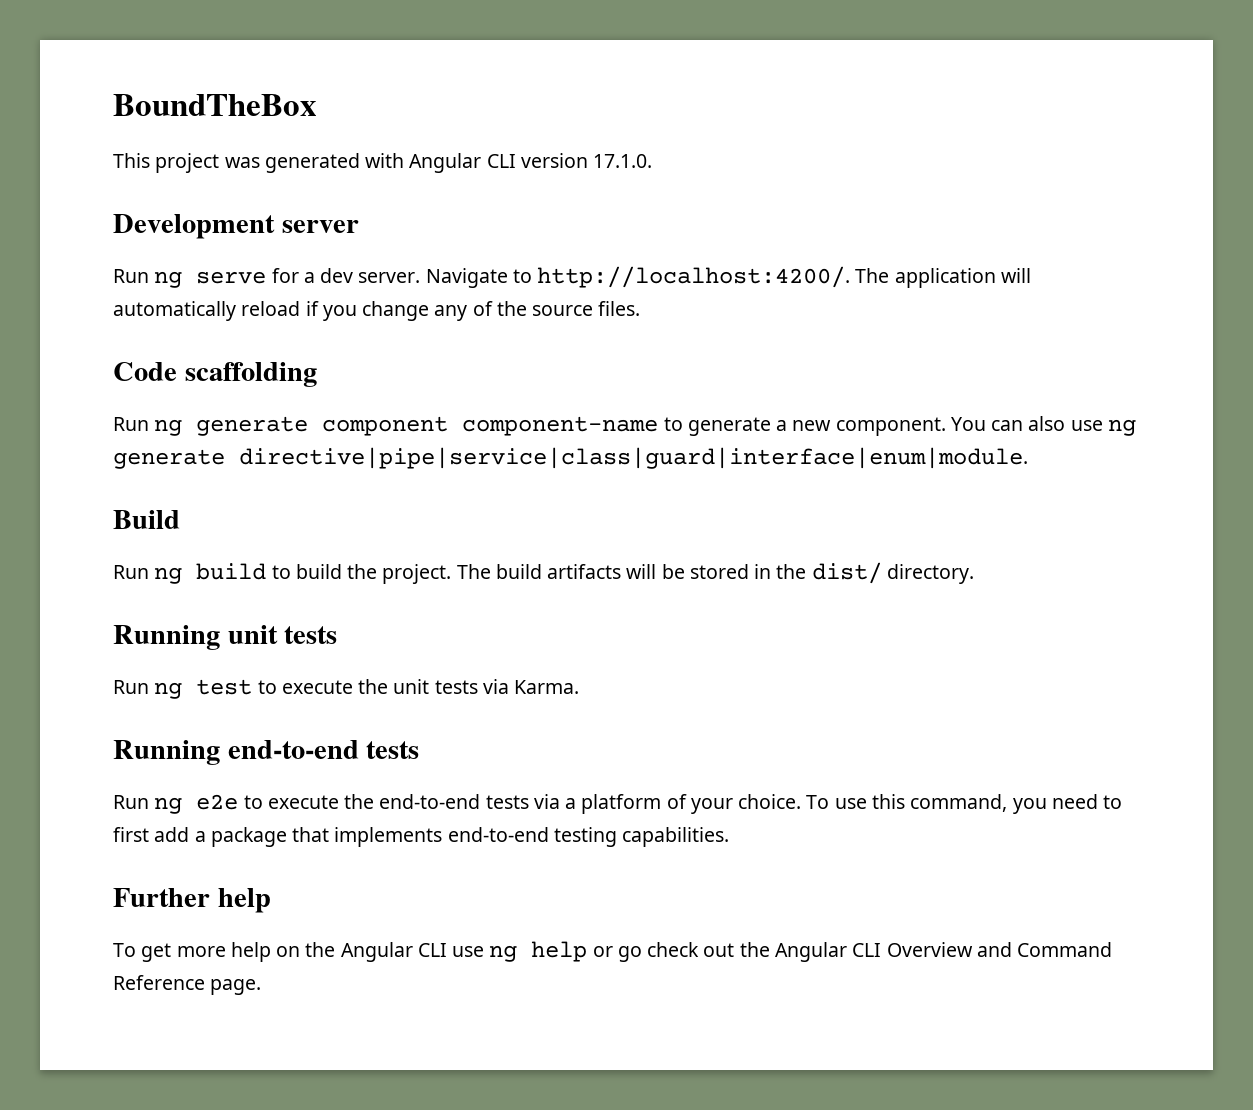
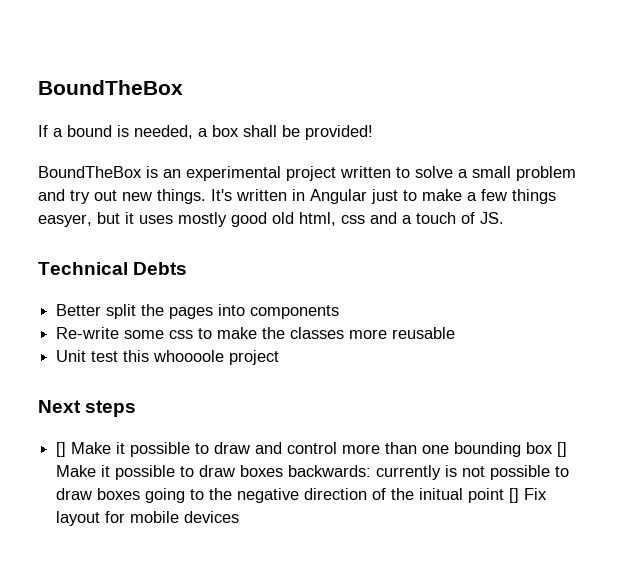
[113,153,653,173] [113,214,359,239] [113,266,1031,288] [113,301,641,321] [113,362,317,387] [113,416,1136,436] [113,447,1028,469] [113,510,180,529] [113,562,974,584] [113,625,338,650] [113,679,580,699] [113,740,420,765] [113,794,1123,814] [113,827,730,847] [113,888,271,913] [113,941,1113,962] [113,975,262,995] This project was generated with Angular CLI version 17.1.0. // Development server // Run ng serve for a dev server. Navigate to http://localhost:4200/. The application will automatically reload if you change any of the source files. // Code scaffolding // Run ng generate component component-name to generate a new component. You can also use ng generate directive|pipe|service|class|guard|interface|enum|module. // Build // Run ng build to build the project. The build artifacts will be stored in the dist/ directory. // Running unit tests // Run ng test to execute the unit tests via Karma. // Running end-to-end tests // Run ng e2e to execute the end-to-end tests via a platform of your choice. To use this command, you need to first add a package that implements end-to-end testing capabilities. // Further help // To get more help on the Angular CLI use ng help or go check out the Angular CLI Overview and Command Reference page. -> [38,125,373,140] [38,166,576,181] [38,189,556,204] [38,212,504,227] [38,262,188,275] [56,304,340,319] [56,327,456,339] [56,350,280,365] [38,400,137,417] [56,442,568,457] [56,465,570,480] [56,488,548,503] [56,511,240,526] If a bound is needed, a box shall be provided! // BoundTheBox is an experimental project written to solve a small problem and try out new things. It's written in Angular just to make a few things easyer, but it uses mostly good old html, css and a touch of JS. // Technical Debts // Better split the pages into components // Re-write some css to make the classes more reusable // Unit test this whoooole project // Next steps // [] Make it possible to draw and control more than one bounding box [] Make it possible to draw boxes backwards: currently is not possible to draw boxes going to the negative direction of the initual point [] Fix layout for mobile devices

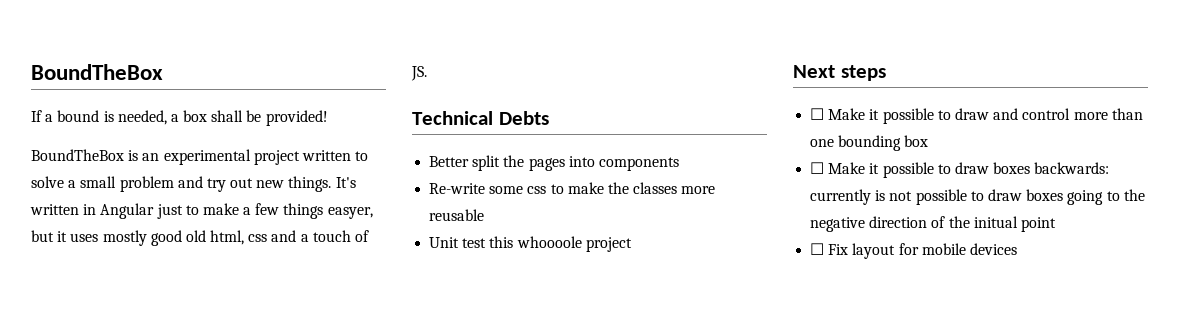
[56,442,67,457] [] -> [810,108,825,120] ☐
[557,442,568,457] [] -> [810,162,825,174] // ☐
[509,488,520,503] [] -> [810,243,825,255] // ☐

